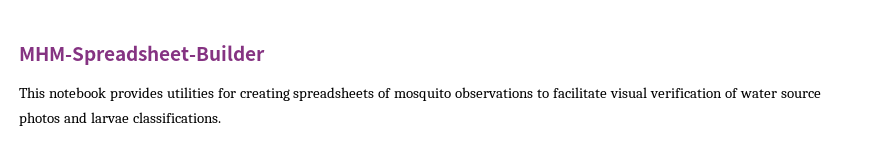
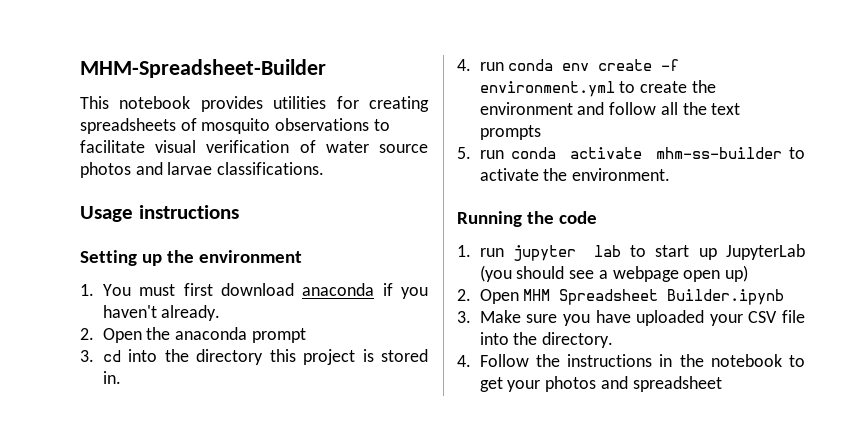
(221, 117) none -> [80,205,239,222] [80,250,303,266] [80,283,428,299] [102,305,221,321] [80,327,306,343] [80,349,429,365] [102,371,121,384] [457,59,680,71] [479,80,716,97] [479,102,741,115] [479,125,541,140] [457,147,805,159] [479,168,671,181] [457,211,598,227] [457,244,805,261] [479,265,749,282] [457,289,785,305] [457,310,805,326] [479,332,614,348] [457,354,805,367] [479,376,722,392] // Usage instructions // Setting up the environment // 1. You must first download anaconda if you haven't already. // 2. Open the anaconda prompt // 3. cd into the directory this project is stored in. // 4. run conda env create -f environment.yml to create the environment and follow all the text prompts // 5. run conda activate mhm-ss-builder to activate the environment. // Running the code // 1. run jupyter lab to start up JupyterLab (you should see a webpage open up) // 2. Open MHM Spreadsheet Builder.ipynb // 3. Make sure you have uploaded your CSV file into the directory. // 4. Follow the instructions in the notebook to get your photos and spreadsheet

